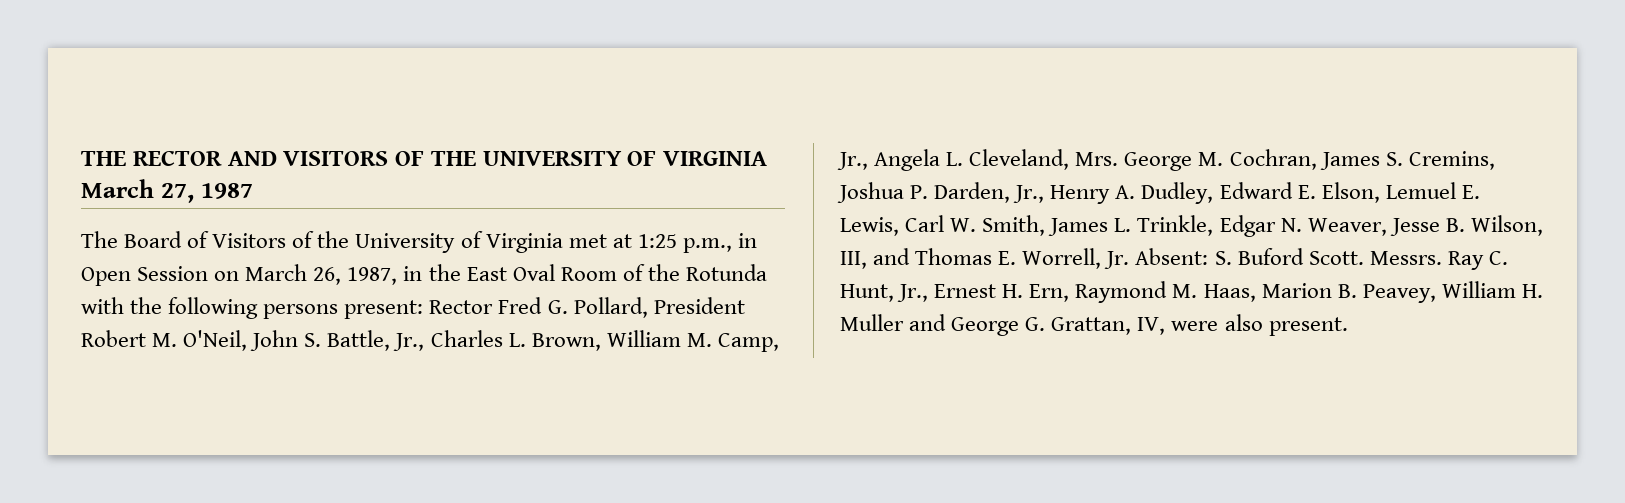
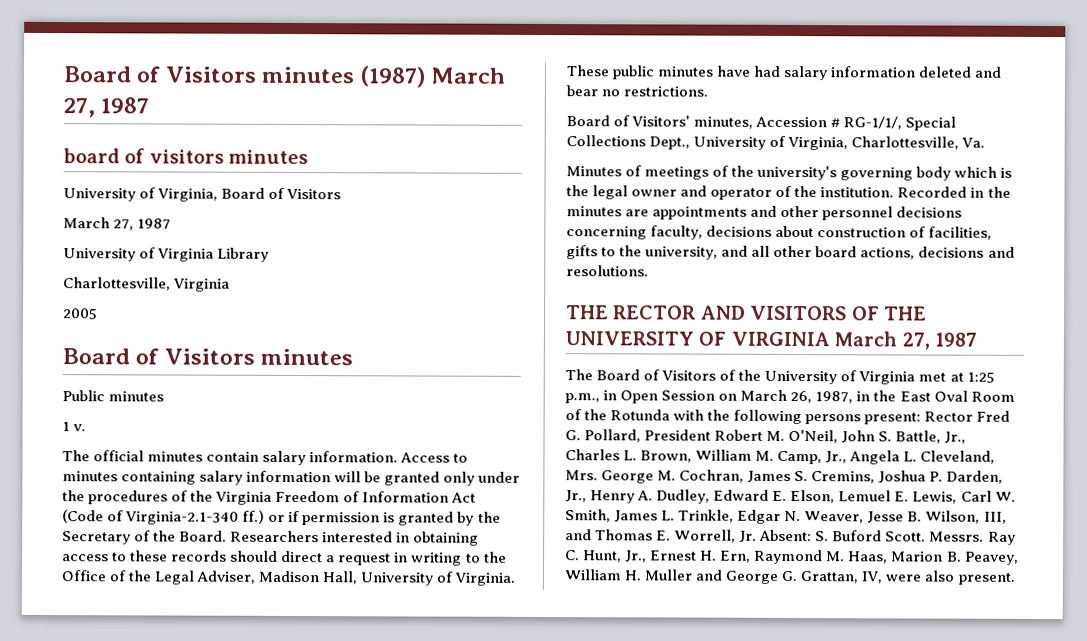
(81, 158) none -> [63,65,506,88] [63,97,150,118] [63,148,309,165] [63,187,342,202] [63,217,172,231] [63,247,270,262] [63,277,231,292] [63,308,98,320] [62,348,354,366] [62,390,165,402] [62,421,87,432] [62,450,469,466] [62,470,521,486] [62,490,477,505] [62,509,501,526] [62,530,480,546] [62,550,507,566] [61,570,516,586] [566,65,1003,81] [566,85,709,97] [566,115,957,131] [566,135,986,151] [566,165,1013,181] [566,185,1011,200] [566,205,963,221] [566,225,993,240] [566,245,1015,260] [566,265,649,277] Board of Visitors minutes (1987) March 27, 1987 // board of visitors minutes // University of Virginia, Board of Visitors // March 27, 1987 // University of Virginia Library // Charlottesville, Virginia // 2005 // Board of Visitors minutes // Public minutes // 1 v. // The official minutes contain salary information. Access to minutes containing salary information will be granted only under the procedures of the Virginia Freedom of Information Act (Code of Virginia-2.1-340 ff.) or if permission is granted by the Secretary of the Board. Researchers interested in obtaining access to these records should direct a request in writing to the Office of the Legal Adviser, Madison Hall, University of Virginia. These public minutes have had salary information deleted and bear no restrictions. // Board of Visitors' minutes, Accession # RG-1/1/, Special Collections Dept., University of Virginia, Charlottesville, Va. // Minutes of meetings of the university's governing body which is the legal owner and operator of the institution. Recorded in the minutes are appointments and other personnel decisions concerning faculty, decisions about construction of facilities, gifts to the university, and all other board actions, decisions and resolutions. //

